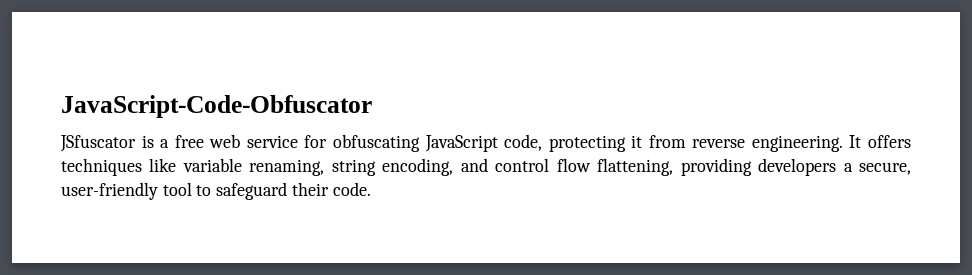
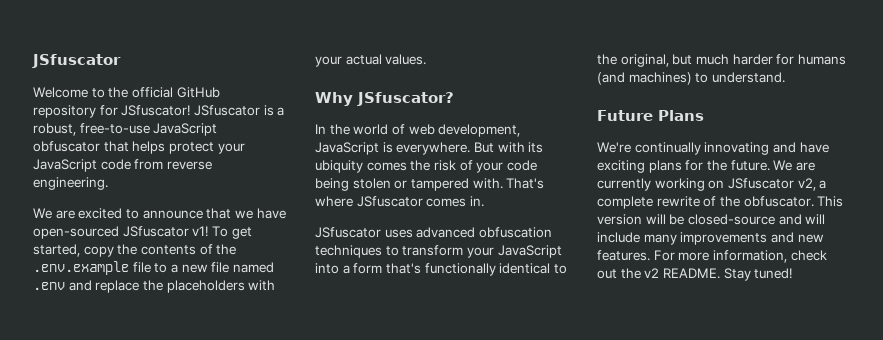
[61,95,372,118] [60,134,911,152] [61,158,911,176] [61,182,371,200] JavaScript-Code-Obfuscator // JSfuscator is a free web service for obfuscating JavaScript code, protecting it from reverse engineering. It offers techniques like variable renaming, string encoding, and control flow flattening, providing developers a secure, user-friendly tool to safeguard their code. -> [32,54,121,68] [33,87,220,98] [33,105,285,118] [33,123,218,136] [33,141,245,154] [33,159,212,172] [33,177,108,190] [33,208,286,219] [33,226,252,239] [33,244,237,257] [33,261,274,275] [33,280,276,293] [315,54,427,67] [315,92,454,106] [315,124,521,137] [315,142,544,155] [315,160,537,173] [315,178,545,191] [315,196,484,207] [315,227,552,238] [315,245,562,258] [315,263,567,276] [597,54,846,67] [597,72,785,85] [597,110,704,121] [597,142,829,155] [597,160,815,173] [597,178,827,191] [597,196,844,209] [597,214,826,225] [597,232,824,245] [597,250,827,263] [597,268,793,281] JSfuscator // Welcome to the official GitHub repository for JSfuscator! JSfuscator is a robust, free-to-use JavaScript obfuscator that helps protect your JavaScript code from reverse engineering. // We are excited to announce that we have open-sourced JSfuscator v1! To get started, copy the contents of the .env.example file to a new file named .env and replace the placeholders with your actual values. // Why JSfuscator? // In the world of web development, JavaScript is everywhere. But with its ubiquity comes the risk of your code being stolen or tampered with. That's where JSfuscator comes in. // JSfuscator uses advanced obfuscation techniques to transform your JavaScript into a form that's functionally identical to the original, but much harder for humans (and machines) to understand. // Future Plans // We're continually innovating and have exciting plans for the future. We are currently working on JSfuscator v2, a complete rewrite of the obfuscator. This version will be closed-source and will include many improvements and new features. For more information, check out the v2 README. Stay tuned!

